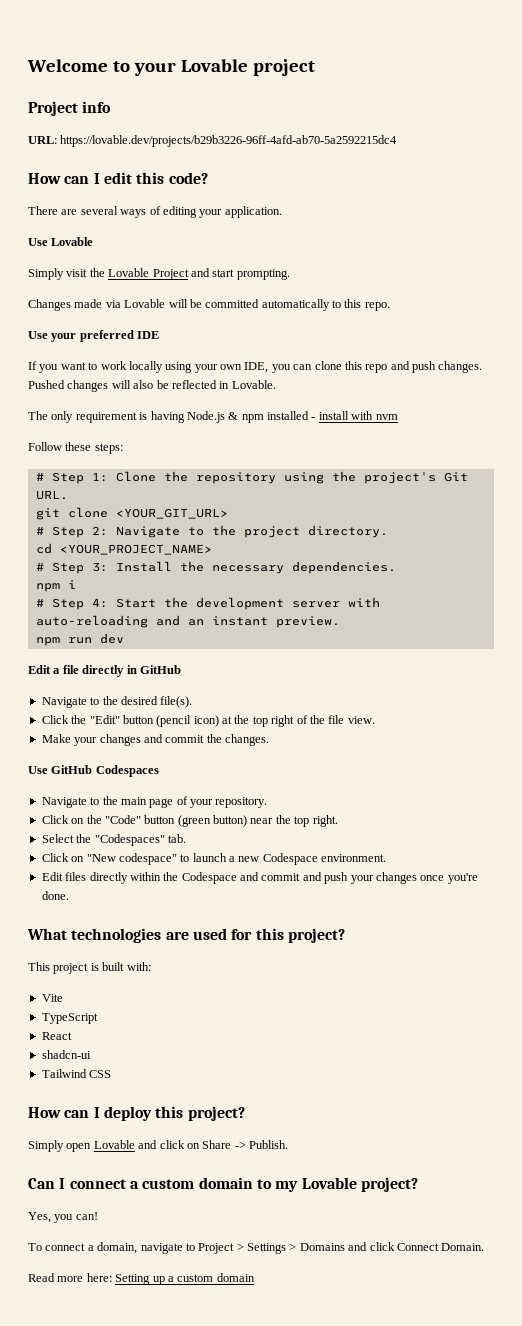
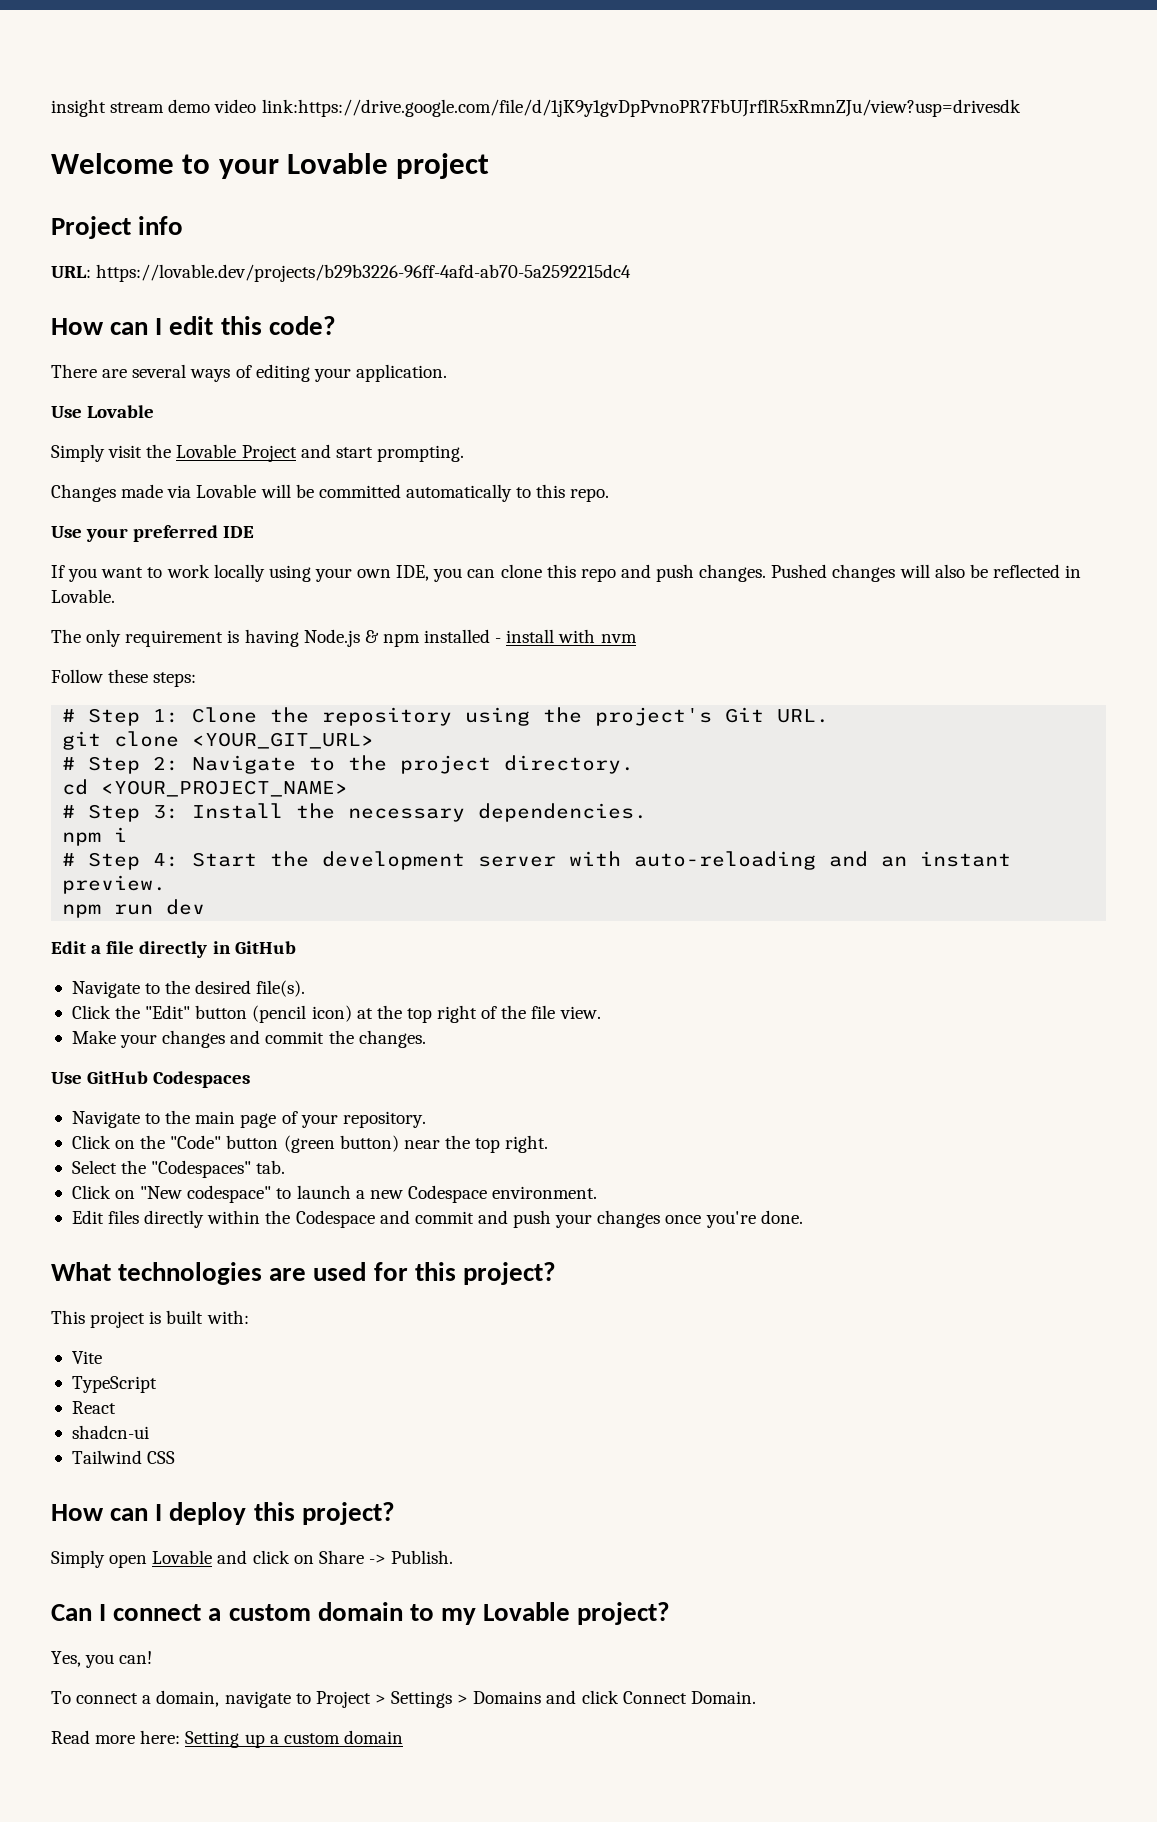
(27, 65) none -> [51,99,1021,117] insight stream demo video link:https://drive.google.com/file/d/1jK9y1gvDpPvnoPR7FbUJrflR5xRmnZJu/view?usp=drivesdk //

